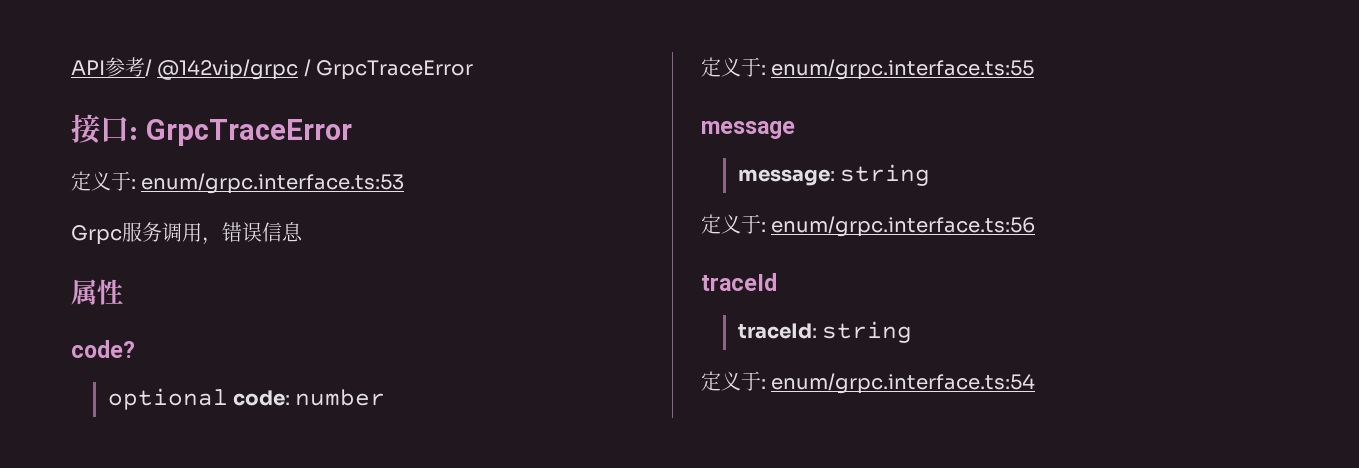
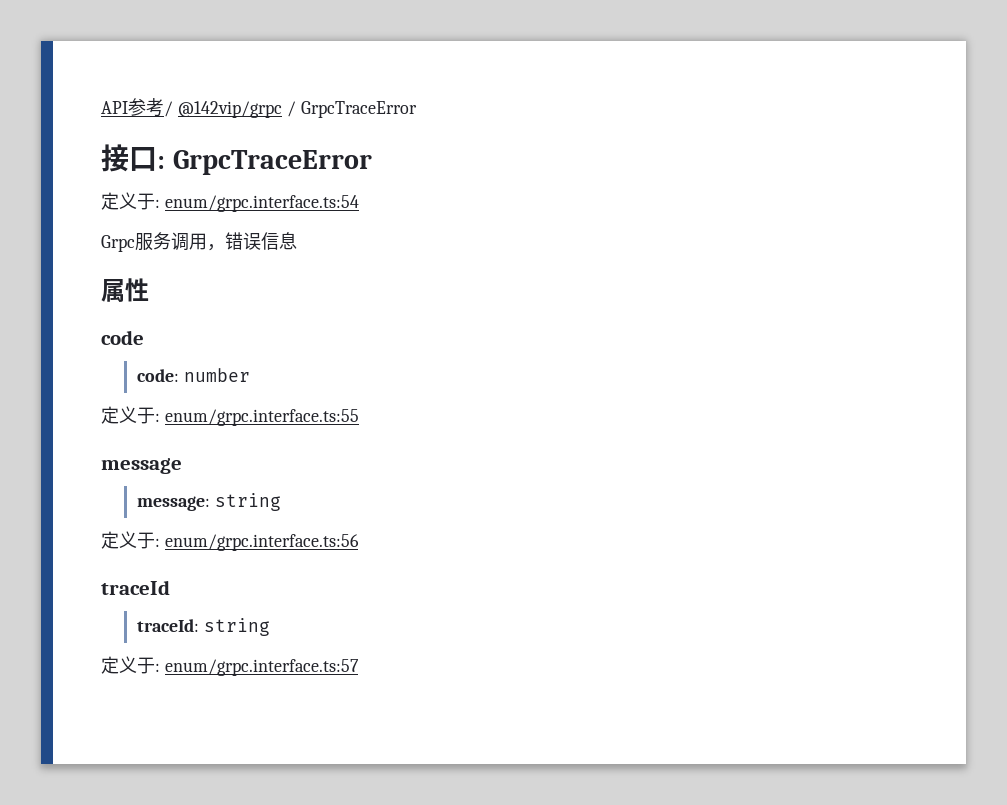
[141,173,405,194] enum/grpc.interface.ts:53 -> [164,195,359,212] enum/grpc.interface.ts:54
[71,340,135,358] [107,388,228,410] code? // optional -> [101,330,144,345] code //
[771,373,1036,394] enum/grpc.interface.ts:54 -> [164,659,359,676] enum/grpc.interface.ts:57

